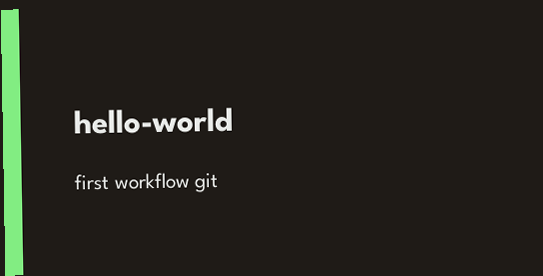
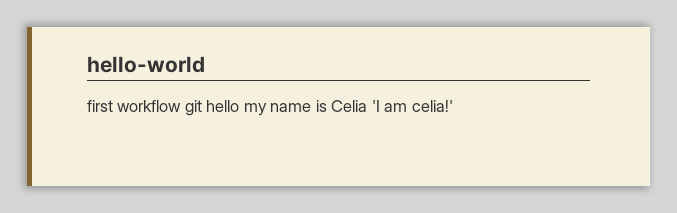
(219, 182) none -> [206,100,453,116] hello my name is Celia 'I am celia!'

